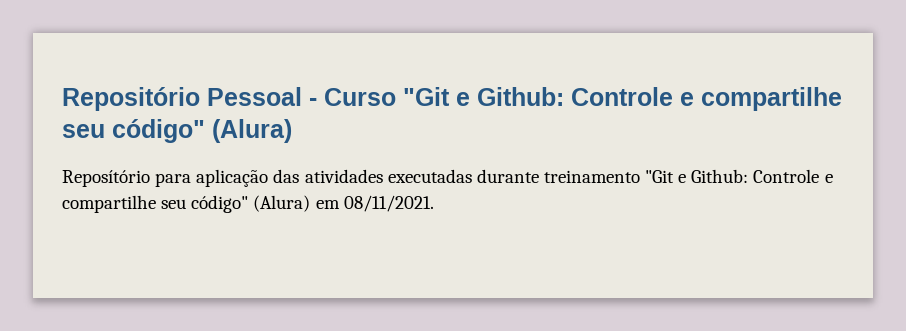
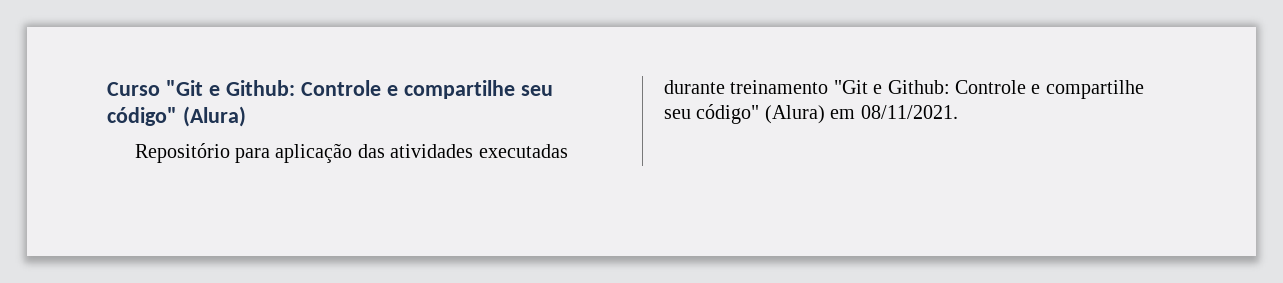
[62,87,317,111] Repositório Pessoal - -> (107, 89) none
[62,170,150,187] Reposítório -> [134,143,230,163] Repositório

